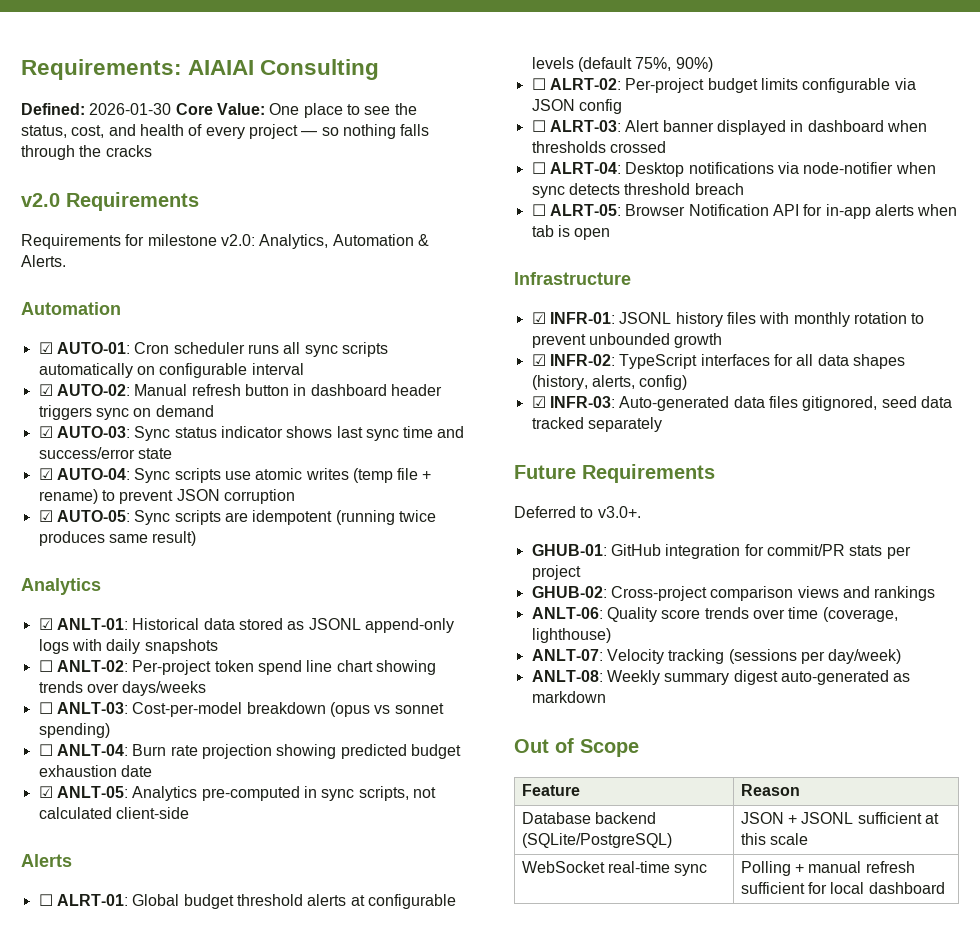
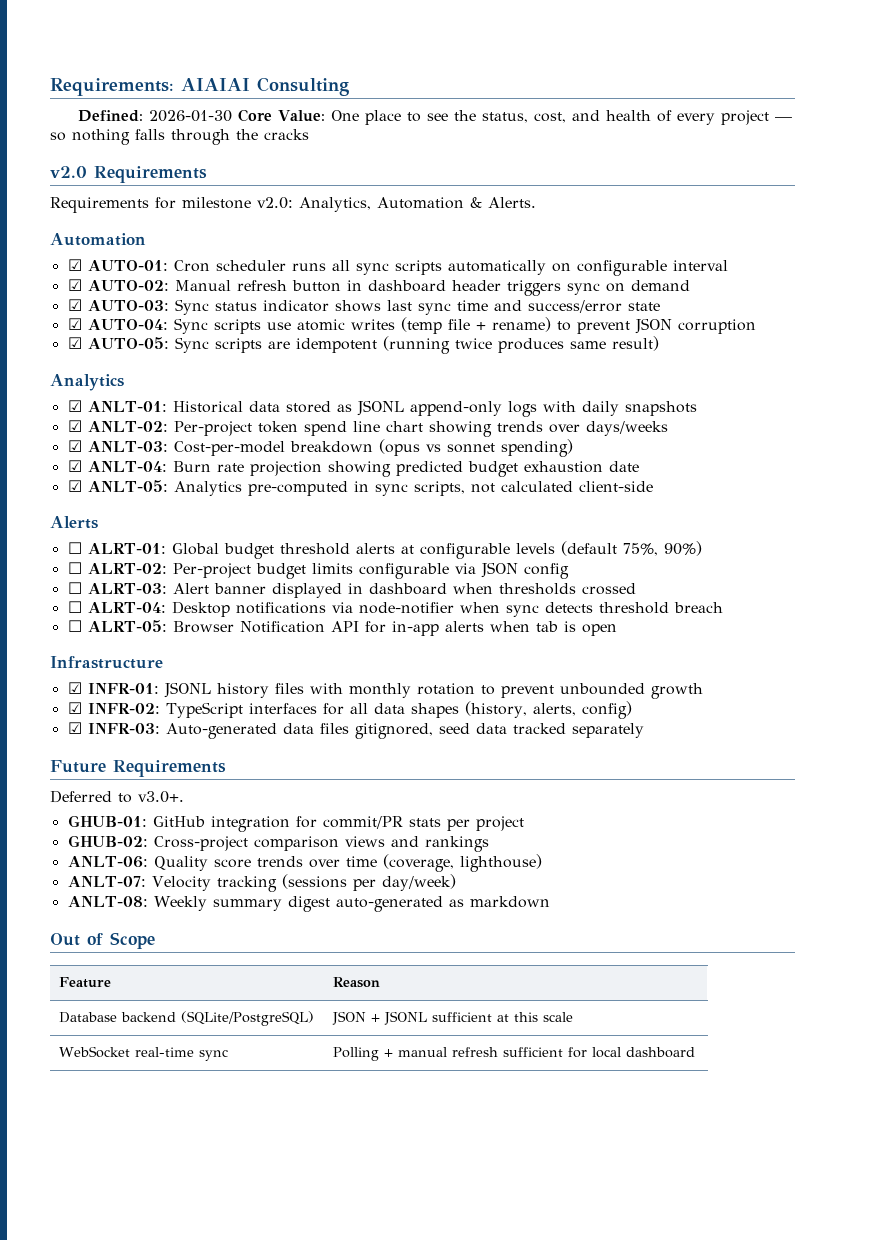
[38,660,53,672] ☐ -> [67,420,82,432] ☑
[38,702,53,714] ☐ -> [67,440,82,452] ☑
[38,744,53,756] ☐ -> [67,460,82,472] ☑

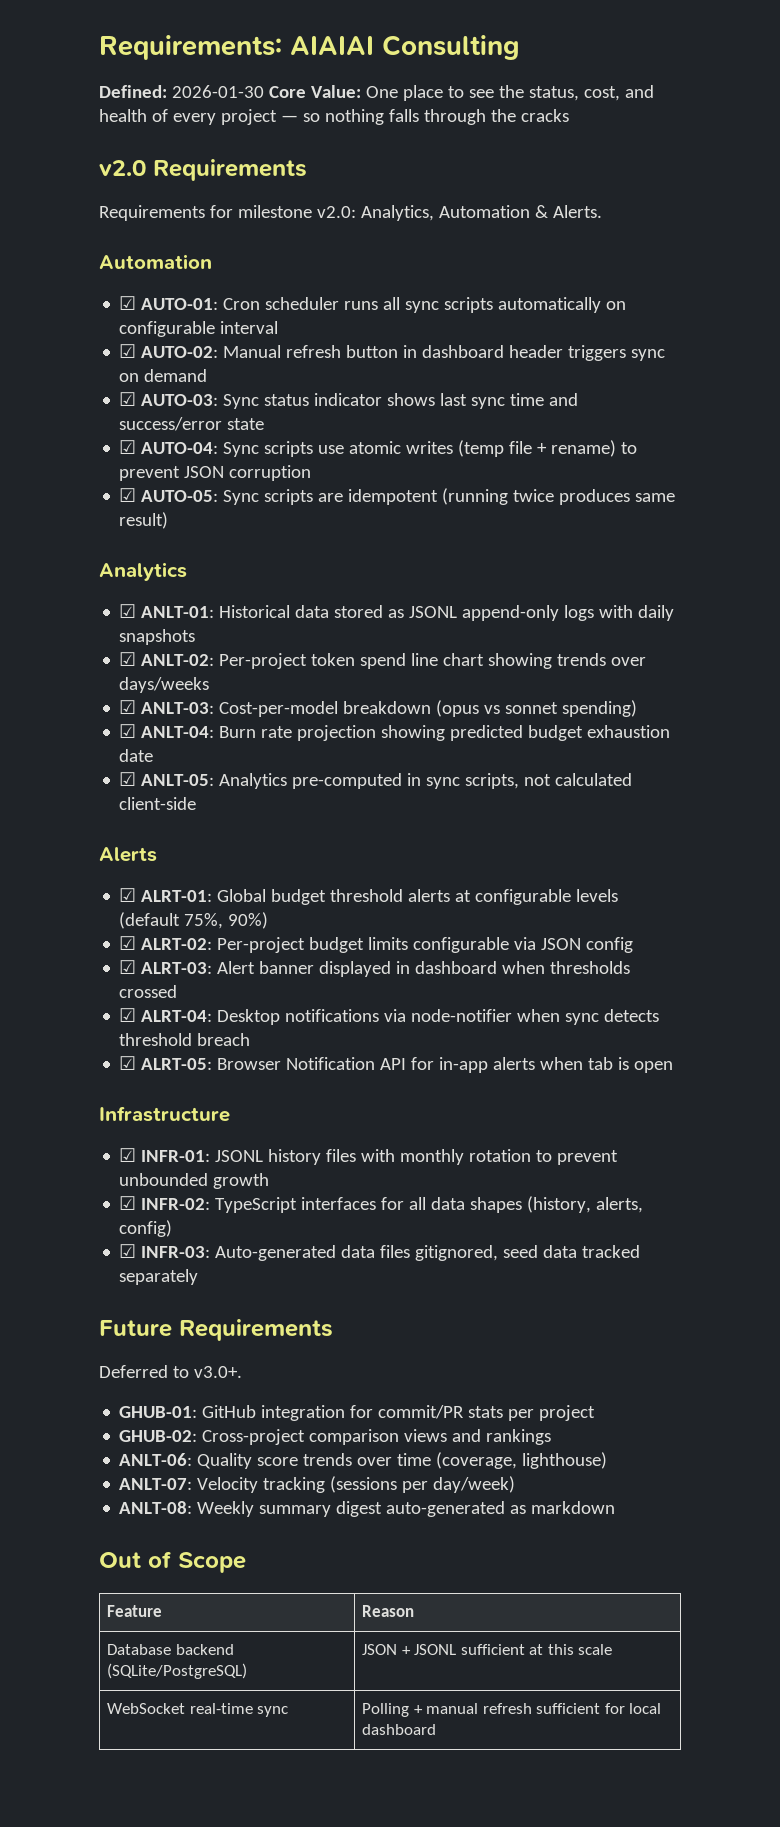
[67,542,82,554] ☐ -> [119,888,137,902] ☑
[67,562,82,574] ☐ -> [119,936,137,950] ☑
[67,582,82,594] ☐ -> [119,960,137,974] ☑
[67,601,82,613] ☐ -> [119,1008,137,1022] ☑
[67,620,82,632] ☐ -> [119,1056,137,1070] ☑

